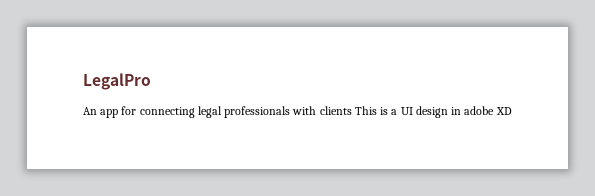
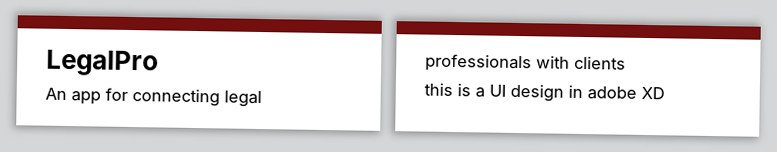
[354,106,377,115] This -> [424,82,453,96] // this

